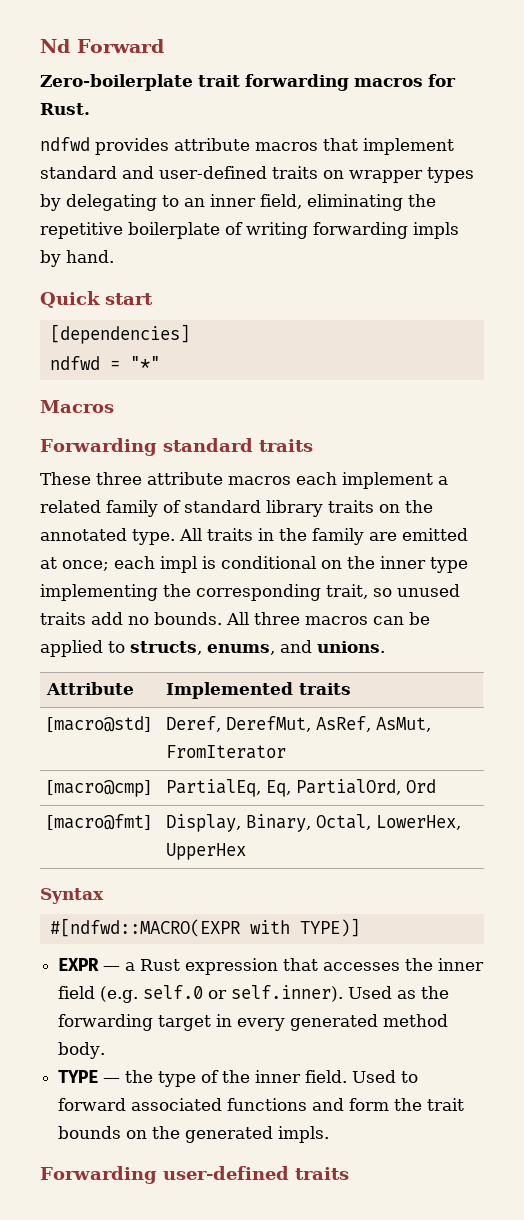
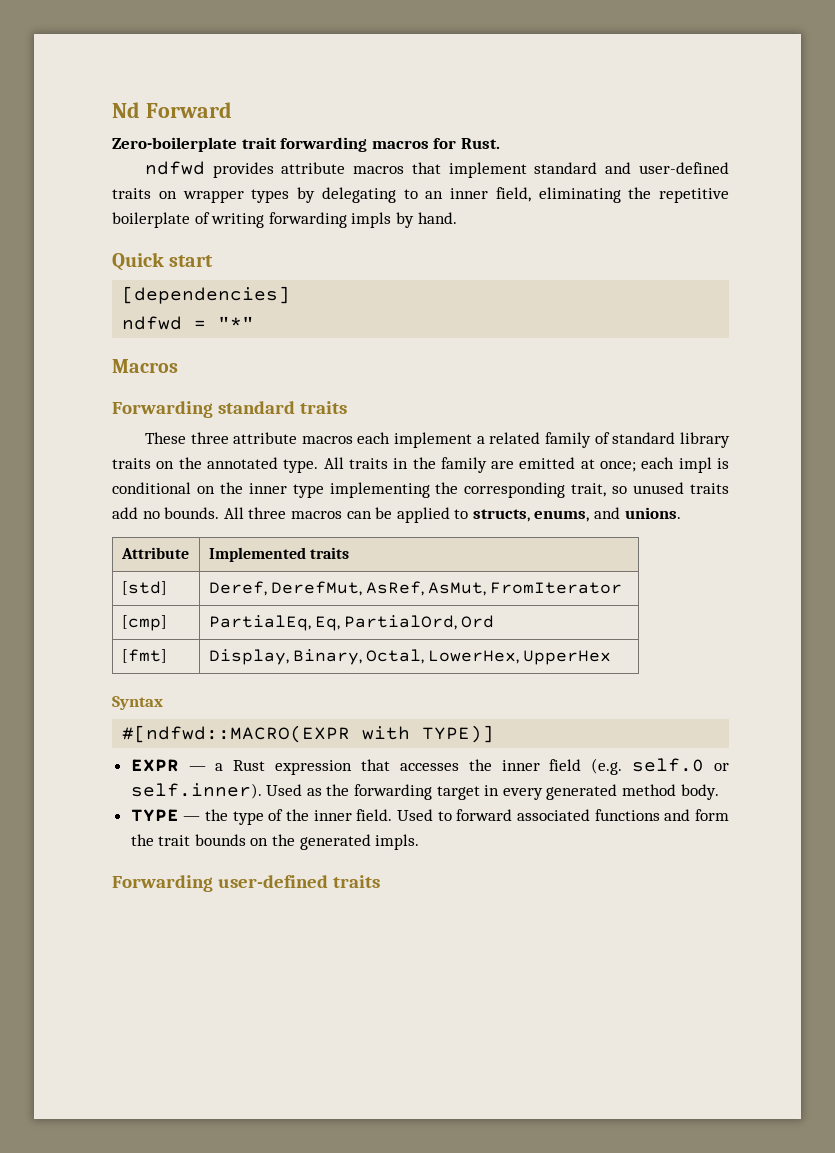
[47,716,152,732] [macro@std] -> [121,581,167,595] [std]
[47,780,152,797] [macro@cmp] -> [121,615,167,631] [cmp]
[47,814,152,830] [macro@fmt] -> [121,649,167,663] [fmt]

